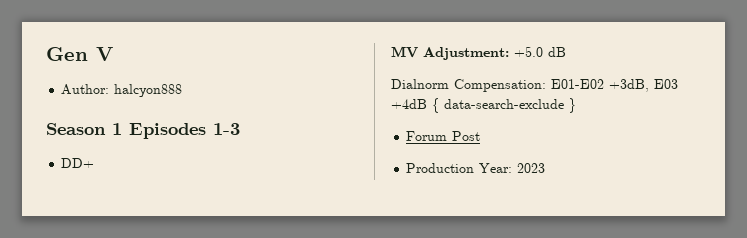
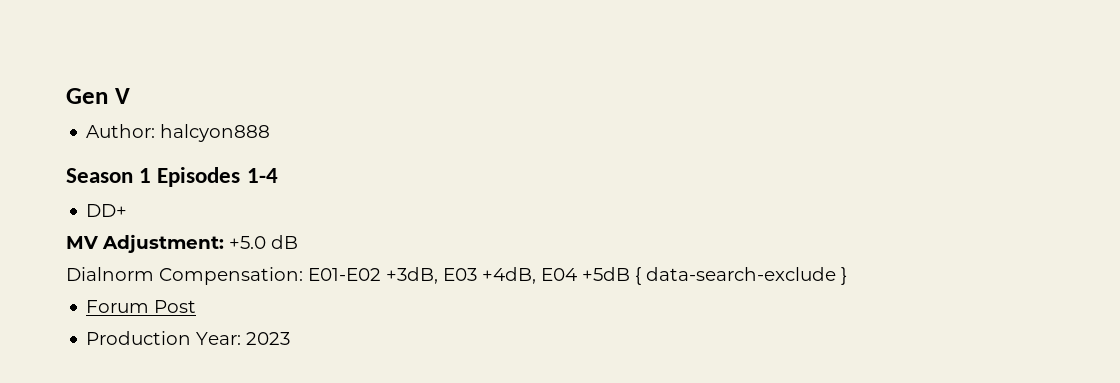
[213,123,240,135] 1-3 -> [246,168,278,183] 1-4
[391,99,427,109] +4dB -> [482,267,630,284] +4dB, E04 +5dB

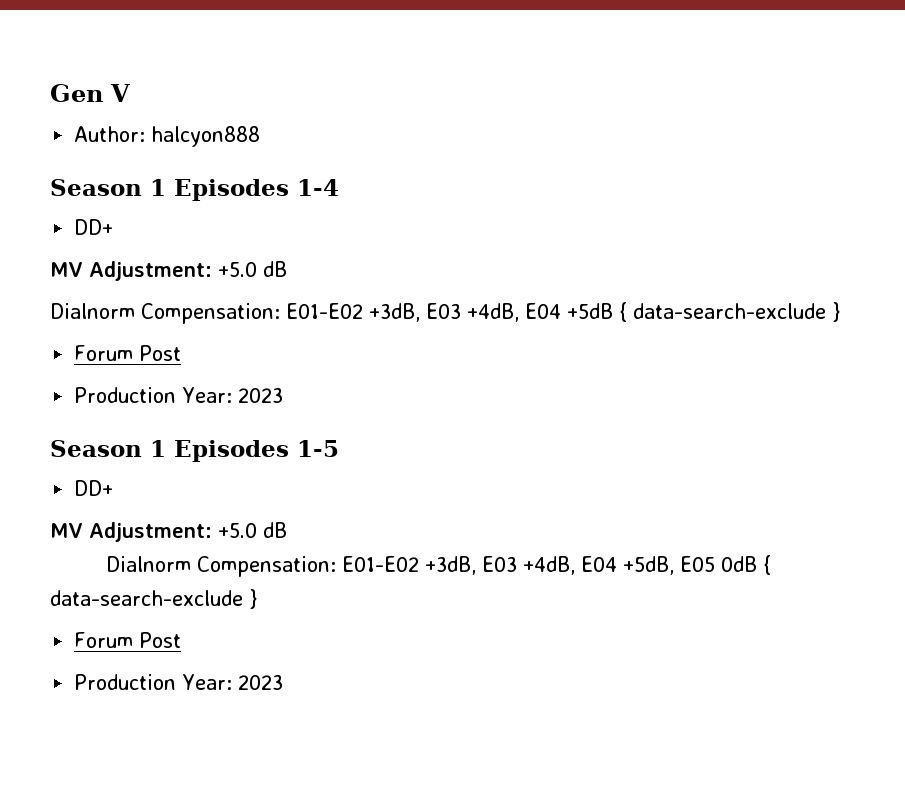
(291, 338) none -> [50,440,339,462] [74,480,114,496] [50,522,287,542] [106,555,772,577] [50,589,258,609] [74,632,182,648] [74,674,284,690] // Season 1 Episodes 1-5 // DD+ // MV Adjustment: +5.0 dB // Dialnorm Compensation: E01-E02 +3dB, E03 +4dB, E04 +5dB, E05 0dB { data-search-exclude } // Forum Post // Production Year: 2023

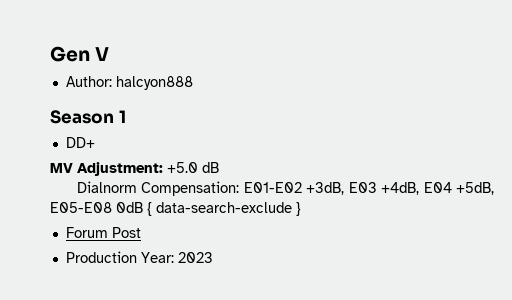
[174,179,339,201] [74,219,114,235] [50,261,287,281] [50,302,841,324] [74,345,182,361] [74,387,284,403] [50,440,339,462] Episodes 1-4 // DD+ // MV Adjustment: +5.0 dB // Dialnorm Compensation: E01-E02 +3dB, E03 +4dB, E04 +5dB { data-search-exclude } // Forum Post // Production Year: 2023 // Season 1 Episodes 1-5 -> (126, 116) none
[680,556,716,572] E05 -> [50,202,112,213] E05-E08

